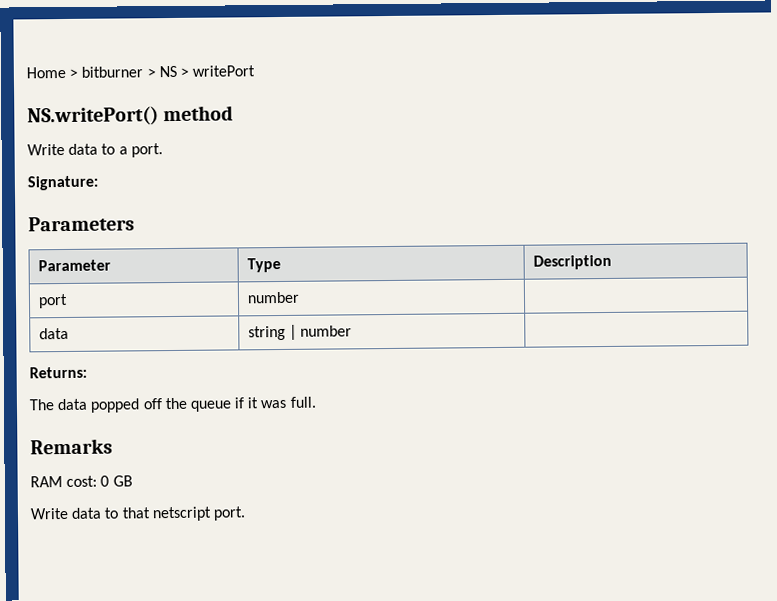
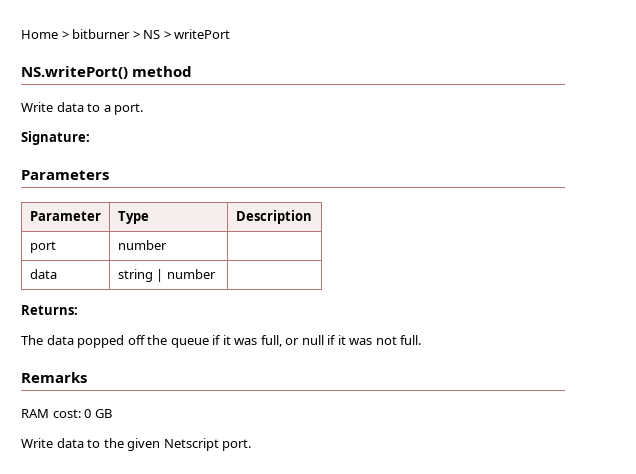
(287, 404) none -> [260,335,397,347] full, or null if it was not
[121,506,212,522] that netscript -> [103,438,219,451] the given Netscript

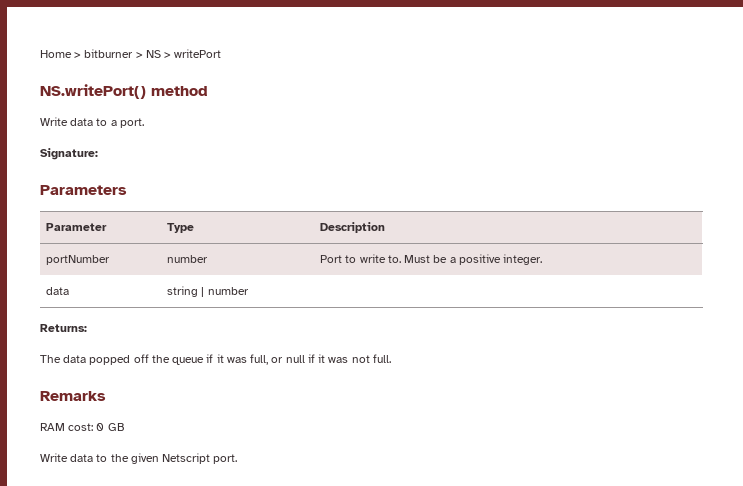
[29,241,56,253] [117,240,167,250] port | number | -> [46,255,111,265] [167,255,209,263] [320,254,543,265] portNumber | number | Port to write to. Must be a positive integer.

